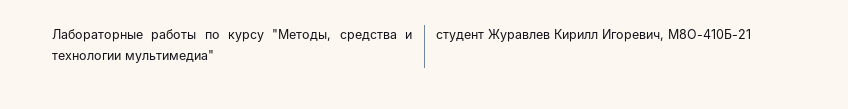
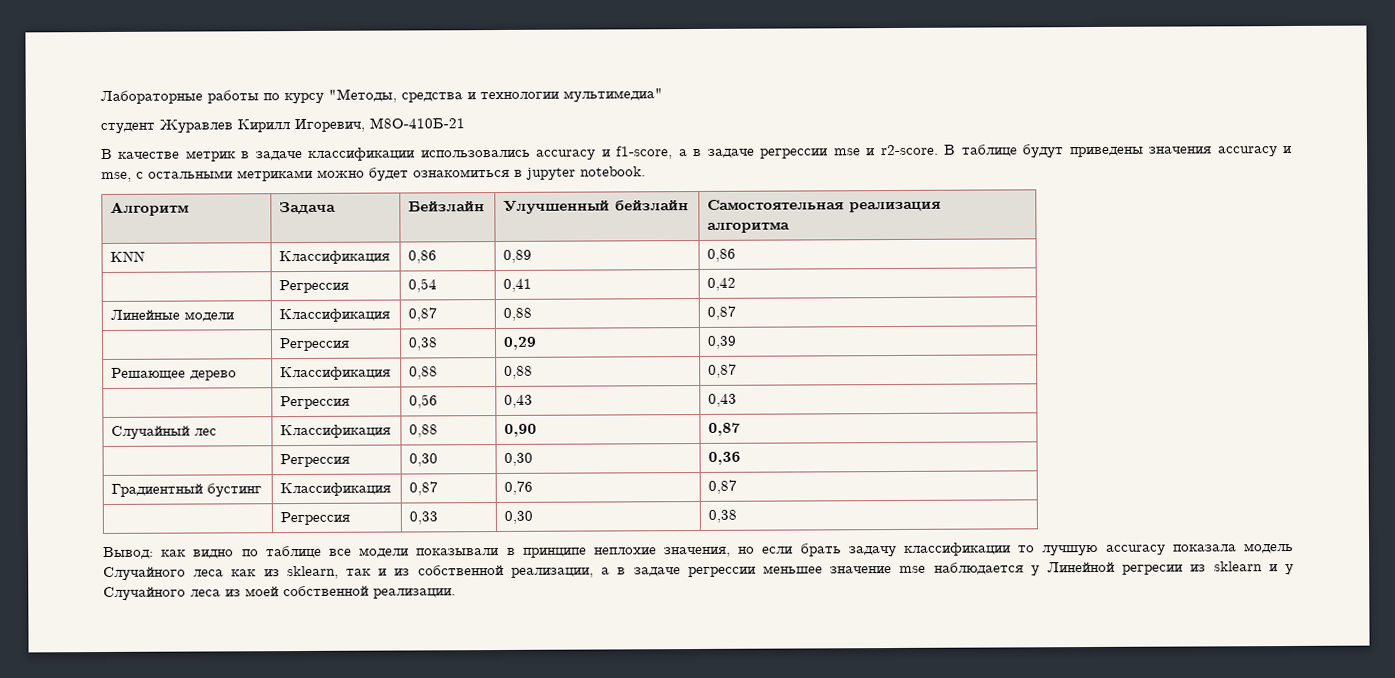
(751, 34) none -> [101,144,1293,162] [101,166,646,183] [110,201,190,216] [279,201,337,215] [408,201,486,212] [503,200,690,214] [707,199,942,213] [707,221,791,233] [110,250,146,262] [279,250,391,265] [408,250,438,264] [503,249,533,263] [707,248,737,262] [279,279,350,294] [408,278,438,293] [503,278,533,292] [707,277,737,291] [110,309,235,322] [279,308,391,323] [408,307,438,322] [503,307,533,321] [707,305,737,320] [279,337,351,352] [408,337,439,351] [503,336,538,350] [707,335,738,349] [111,367,238,381] [280,366,392,381] [409,366,439,380] [504,365,534,379] [708,363,738,378] [280,395,351,410] [409,394,439,409] [504,394,534,408] [708,393,738,407] [111,425,218,440] [280,424,392,439] [409,424,439,438] [504,423,538,437] [708,422,742,436] [280,453,351,468] [409,453,439,467] [504,452,534,466] [708,451,742,465] [111,483,263,498] [280,482,392,497] [409,481,439,496] [504,480,534,495] [708,479,738,494] [280,511,351,526] [409,511,439,525] [504,510,534,524] [708,509,738,523] [103,542,1294,560] [103,561,1294,582] [103,585,456,602] // В качестве метрик в задаче классификации использовались accuracy и f1-score, а в задаче регрессии mse и r2-score. В таблице будут приведены значения accuracy и mse, с остальными метриками можно будет ознакомиться в jupyter notebook. // Алгоритм | Задача | Бейзлайн | Улучшенный бейзлайн | Самостоятельная реализация алгоритма // KNN | Классификация | 0,86 | 0,89 | 0,86 // | Регрессия | 0,54 | 0,41 | 0,42 // Линейные модели | Классификация | 0,87 | 0,88 | 0,87 // | Регрессия | 0,38 | 0,29 | 0,39 // Решающее дерево | Классификация | 0,88 | 0,88 | 0,87 // | Регрессия | 0,56 | 0,43 | 0,43 // Случайный лес | Классификация | 0,88 | 0,90 | 0,87 // | Регрессия | 0,30 | 0,30 | 0,36 // Градиентный бустинг | Классификация | 0,87 | 0,76 | 0,87 // | Регрессия | 0,33 | 0,30 | 0,38 // Вывод: как видно по таблице все модели показывали в принципе неплохие значения, но если брать задачу классификации то лучшую accuracy показала модель Случайного леса как из sklearn, так и из собственной реализации, а в задаче регрессии меньшее значение mse наблюдается у Линейной регресии из sklearn и у Случайного леса из моей собственной реализации.

